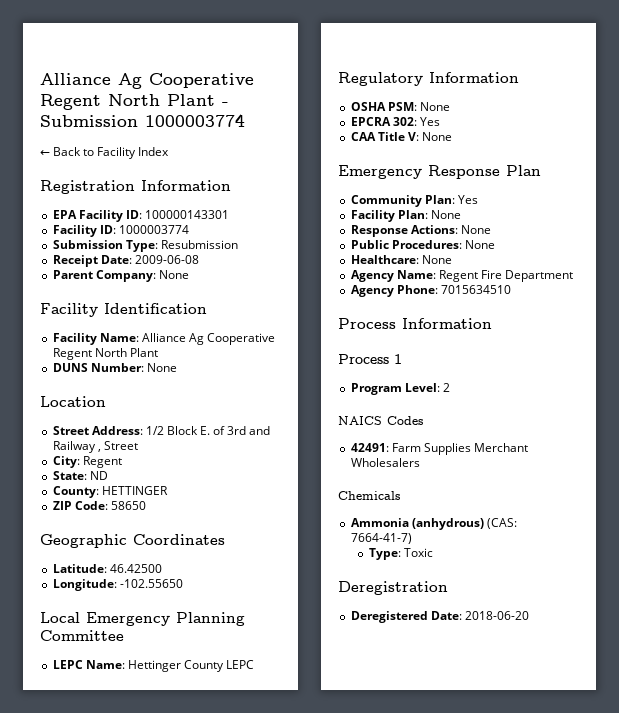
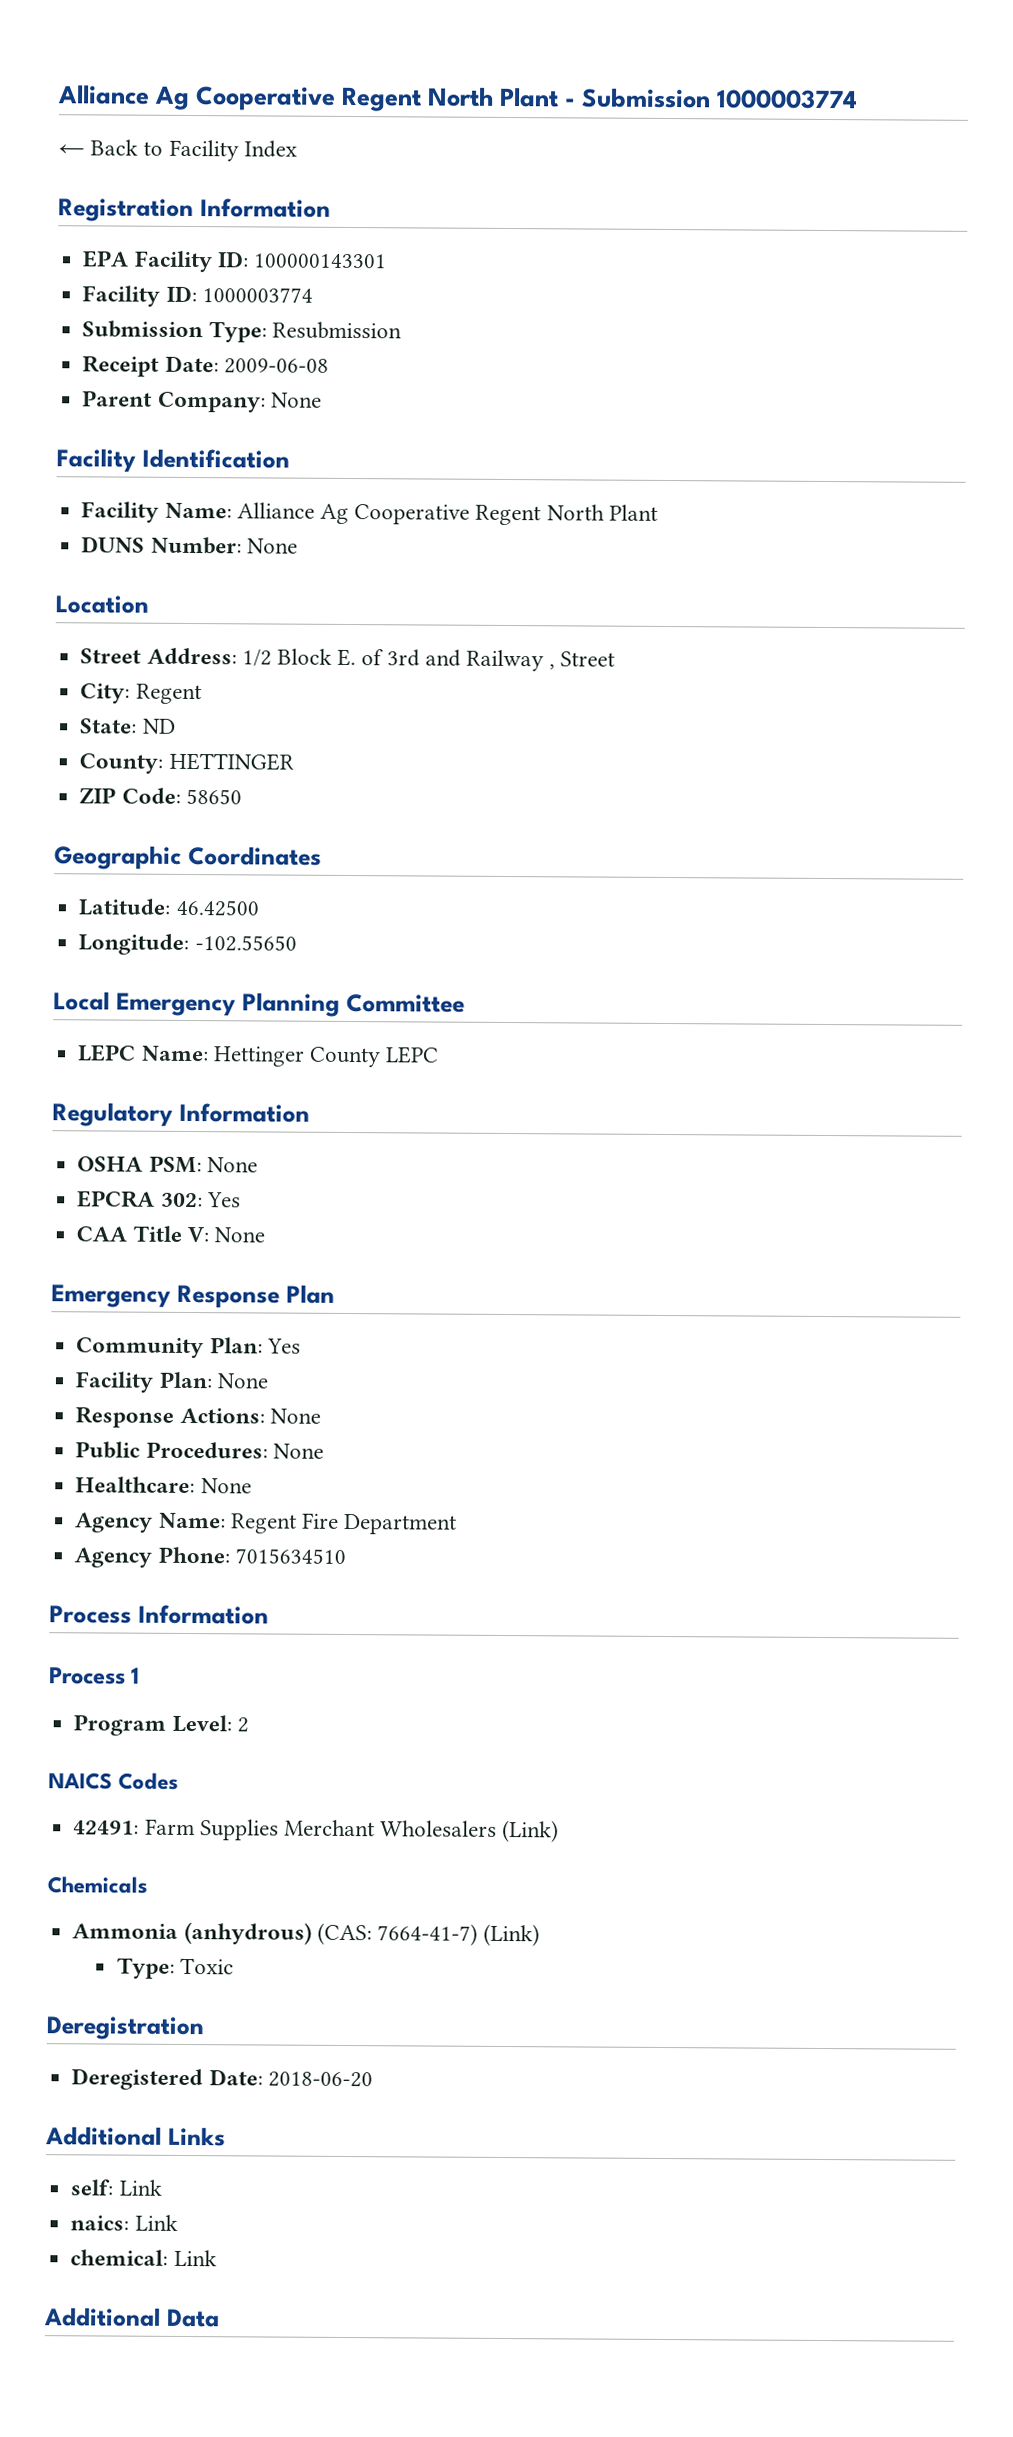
(420, 462) none -> [502,1819,560,1843] (Link)
(412, 538) none -> [483,1923,541,1947] (Link)
(529, 615) none -> [45,2126,226,2147] [70,2179,162,2196] [70,2214,178,2231] [70,2249,217,2267] [44,2307,220,2328] // Additional Links // self: Link // naics: Link // chemical: Link // Additional Data

